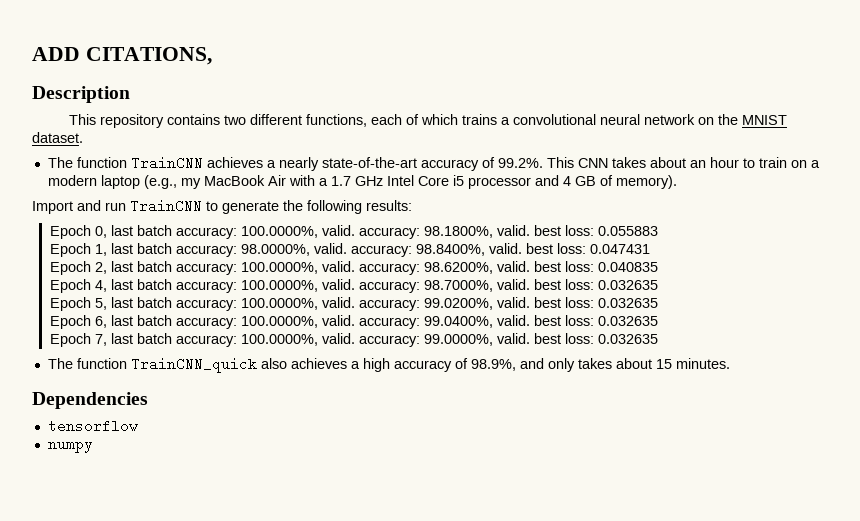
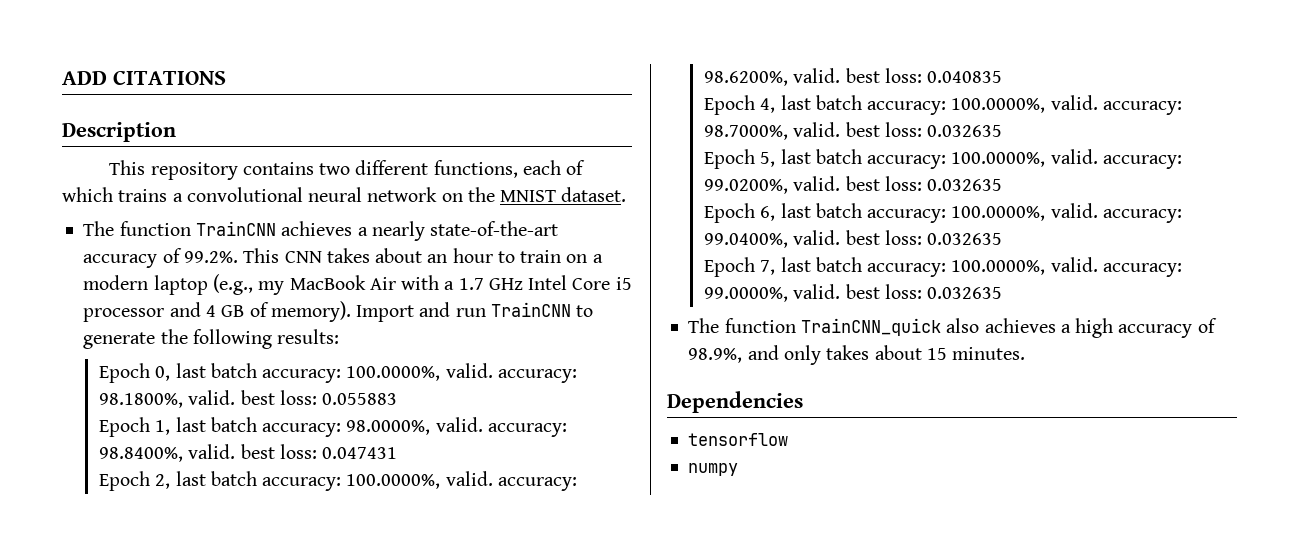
[85,47,212,65] CITATIONS, -> [113,70,227,85] CITATIONS
(677, 182) // -> (351, 311) none

